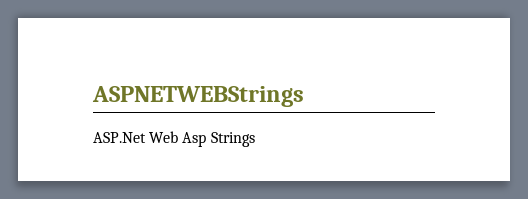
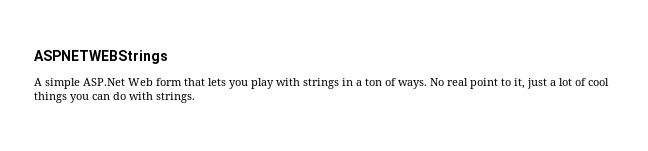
[93,131,255,147] ASP.Net Web Asp Strings -> [34,78,609,89] [34,92,195,103] A simple ASP.Net Web form that lets you play with strings in a ton of ways. No real point to it, just a lot of cool things you can do with strings.

